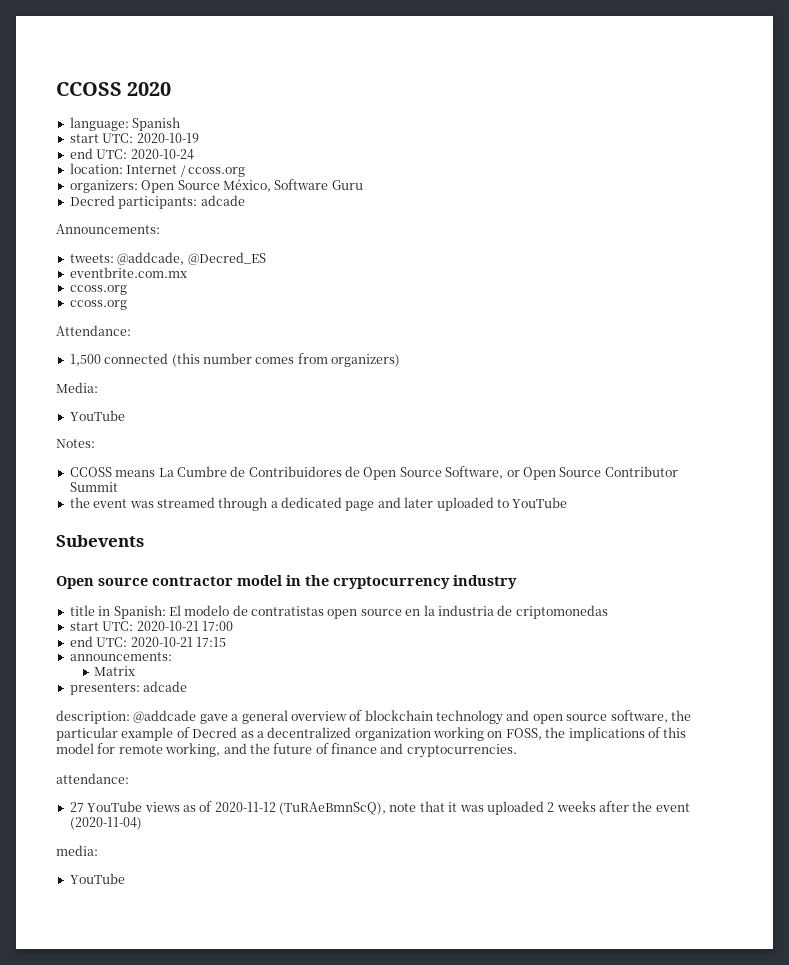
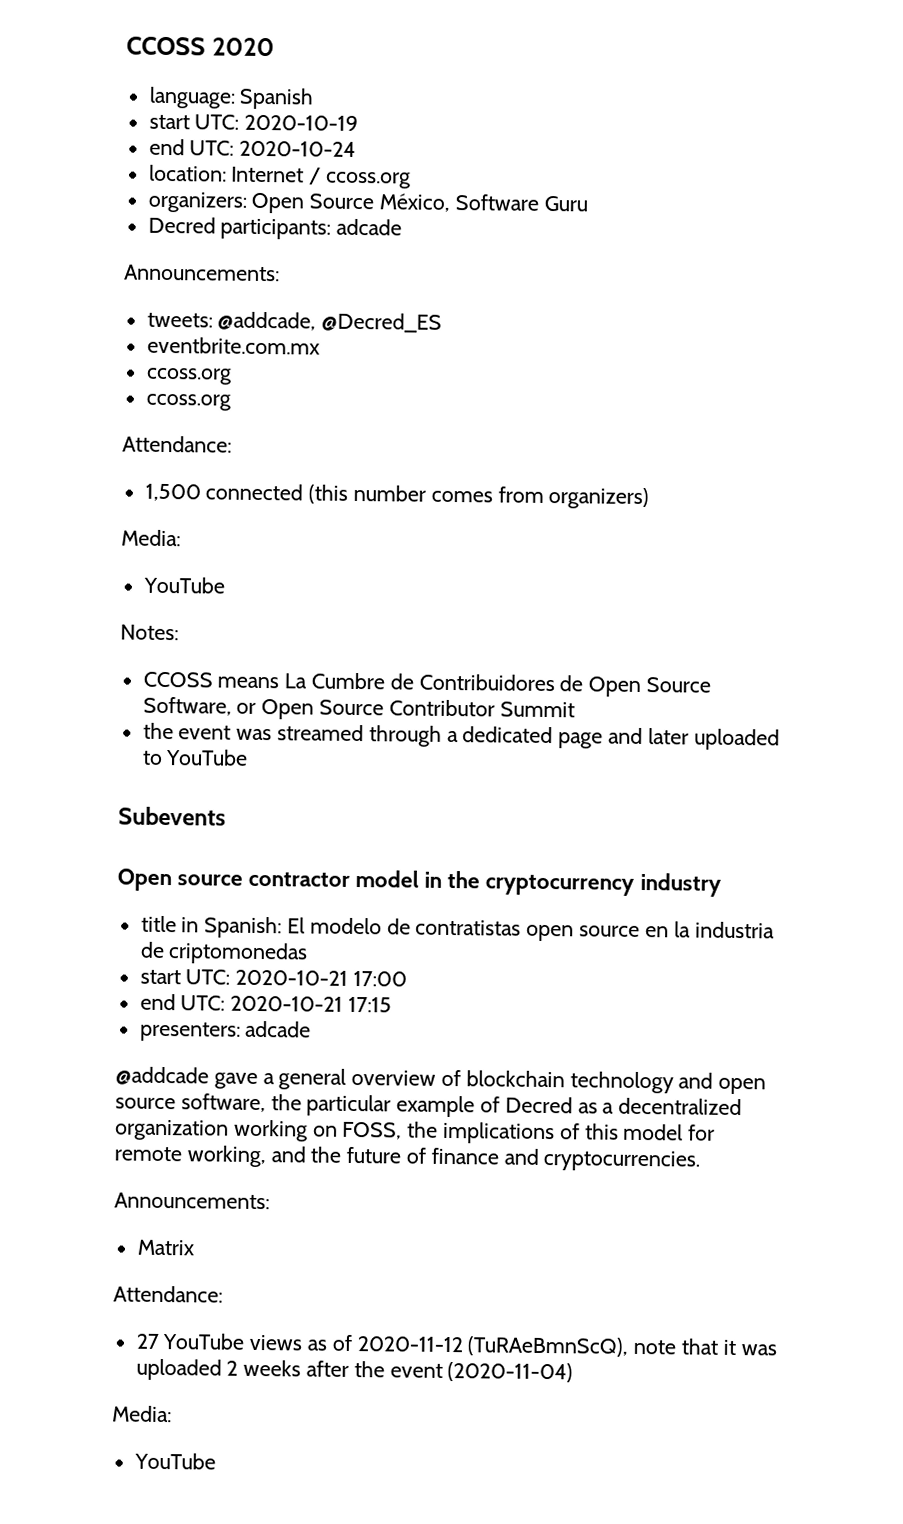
[69,652,172,661] [94,666,136,676] // announcements: // Matrix -> (393, 1004) none
[56,710,130,724] description: -> (312, 1029) none
[56,773,129,784] attendance: -> [114,1192,270,1210] [136,1239,194,1256] [113,1285,223,1303] Announcements: // Matrix // Attendance:
[56,845,98,856] media: -> [112,1405,172,1423] Media:

